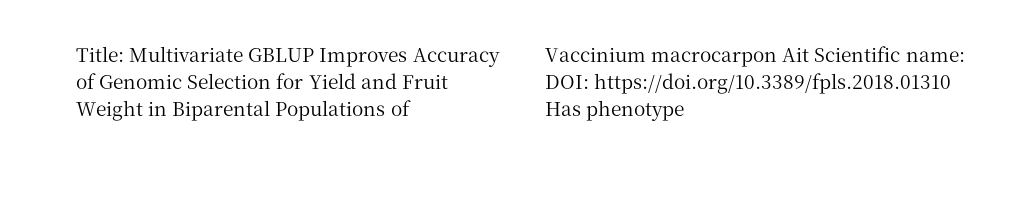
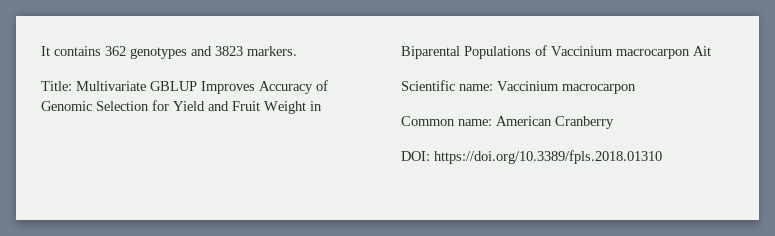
(76, 54) none -> [41,46,297,59] It contains 362 genotypes and 3823 markers. //
(810, 54) none -> (711, 51) //
[545,73,952,94] [545,100,685,121] DOI: https://doi.org/10.3389/fpls.2018.01310 Has phenotype -> [497,81,636,94] [401,116,614,129] [401,150,662,164] Vaccinium macrocarpon // Common name: American Cranberry // DOI: https://doi.org/10.3389/fpls.2018.01310

